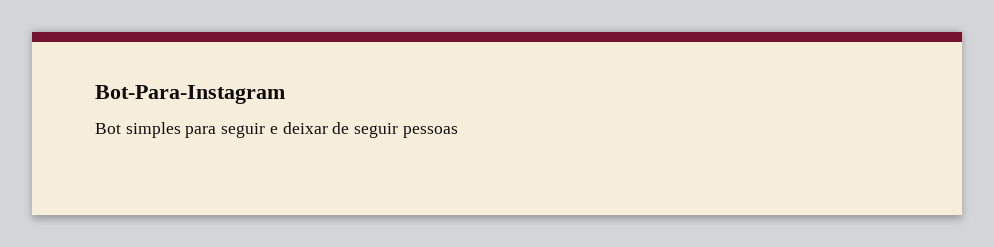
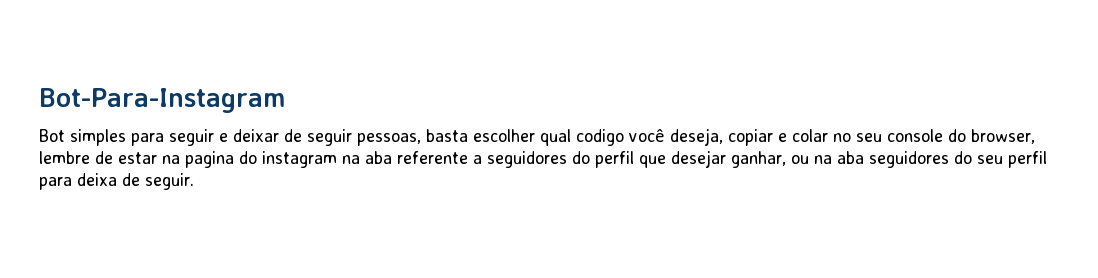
[402,126,458,138] pessoas -> [357,128,1035,146] [39,150,1047,168] [39,173,194,190] pessoas, basta escolher qual codigo você deseja, copiar e colar no seu console do browser, lembre de estar na pagina do instagram na aba referente a seguidores do perfil que desejar ganhar, ou na aba seguidores do seu perfil para deixa de seguir.

